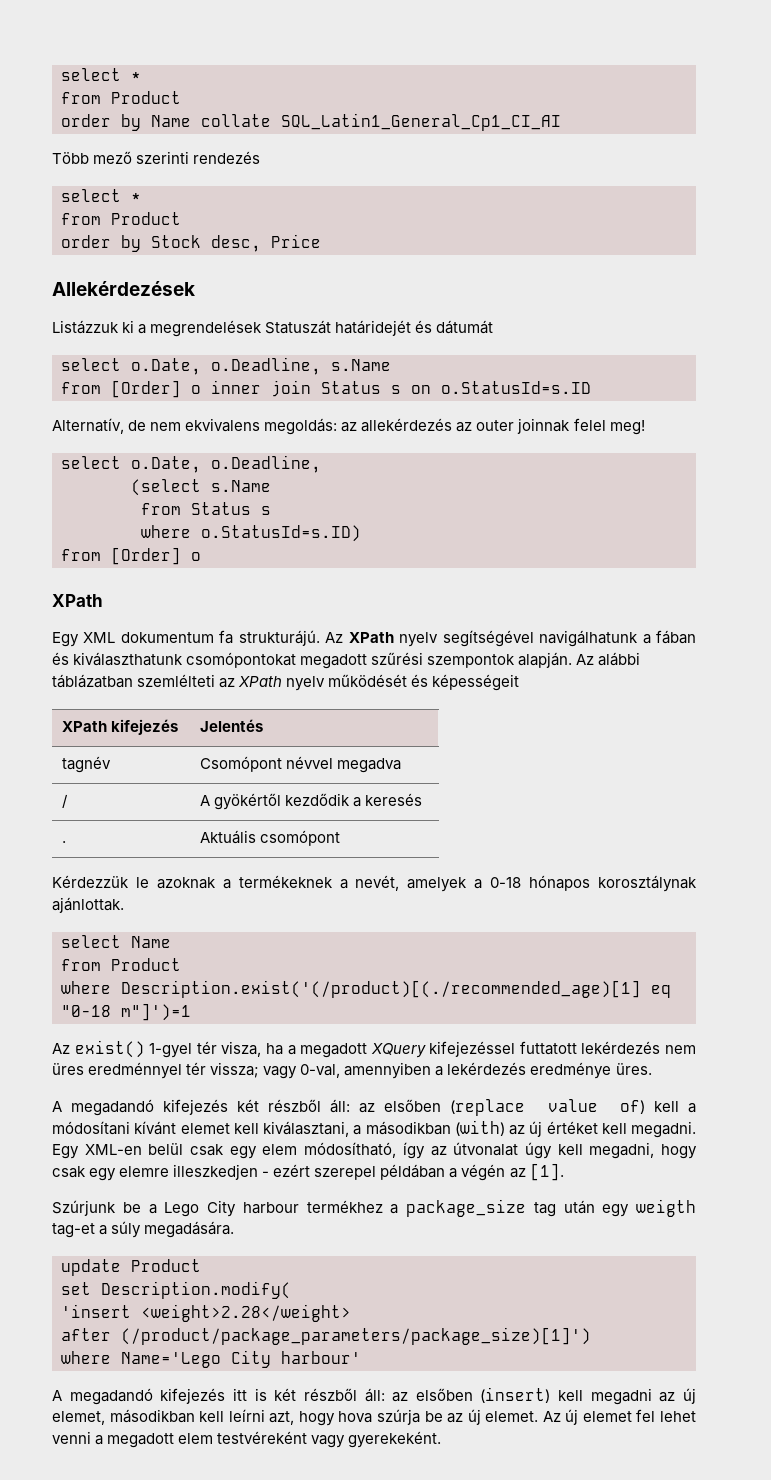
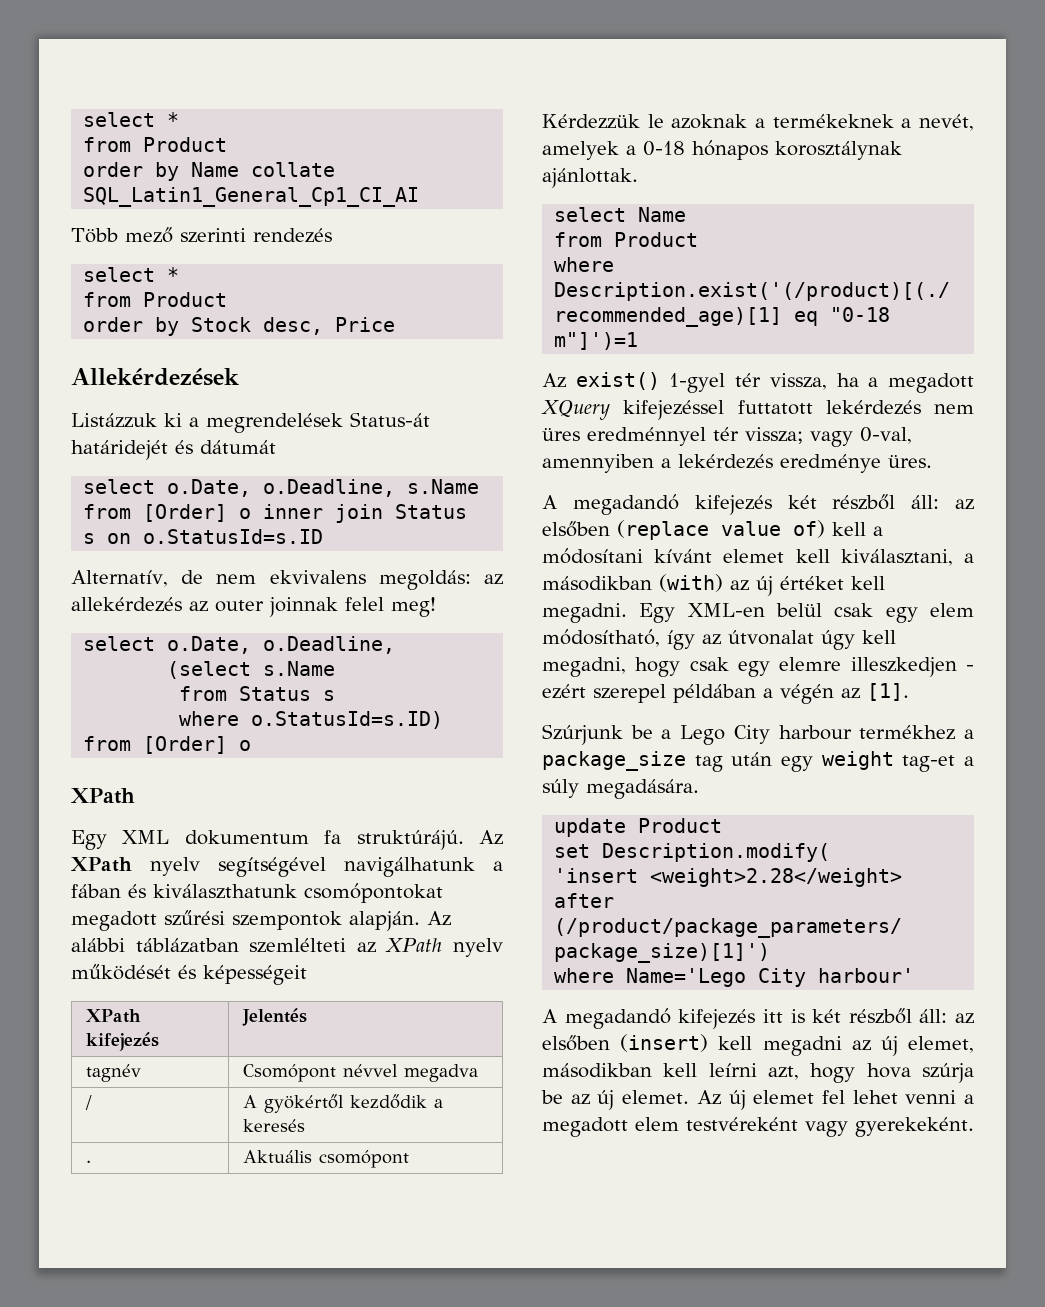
[265,320,332,334] Statuszát -> [350,412,430,427] Status-át
[238,630,320,646] strukturájú. -> [356,830,464,850] struktúrájú.
[221,1041,262,1057] visza, -> [769,373,827,390] vissza,
[636,1199,696,1217] weigth -> [821,751,894,770] weight

